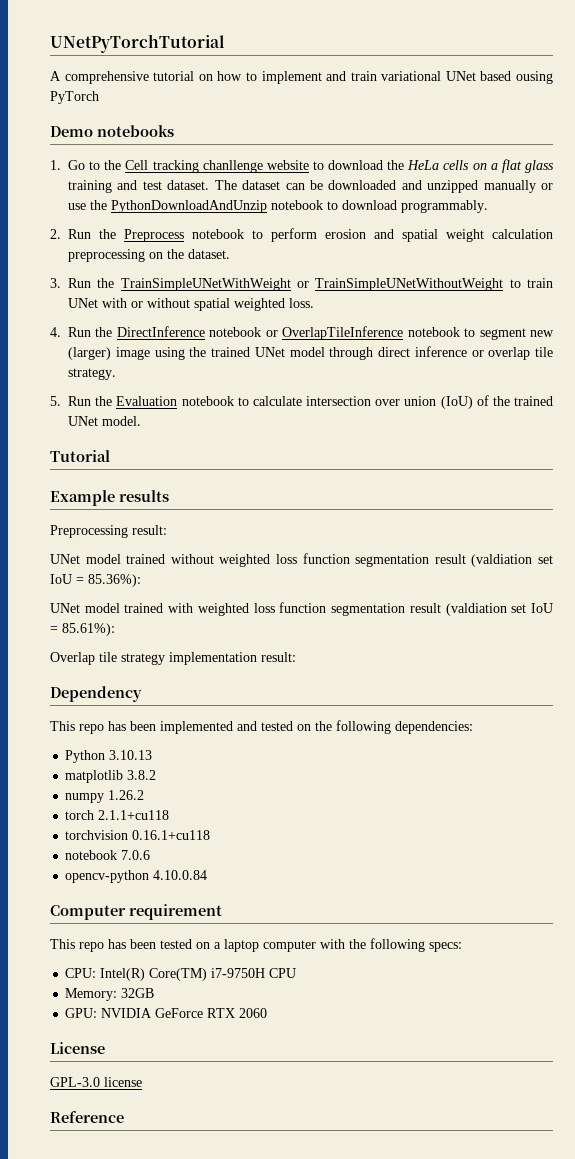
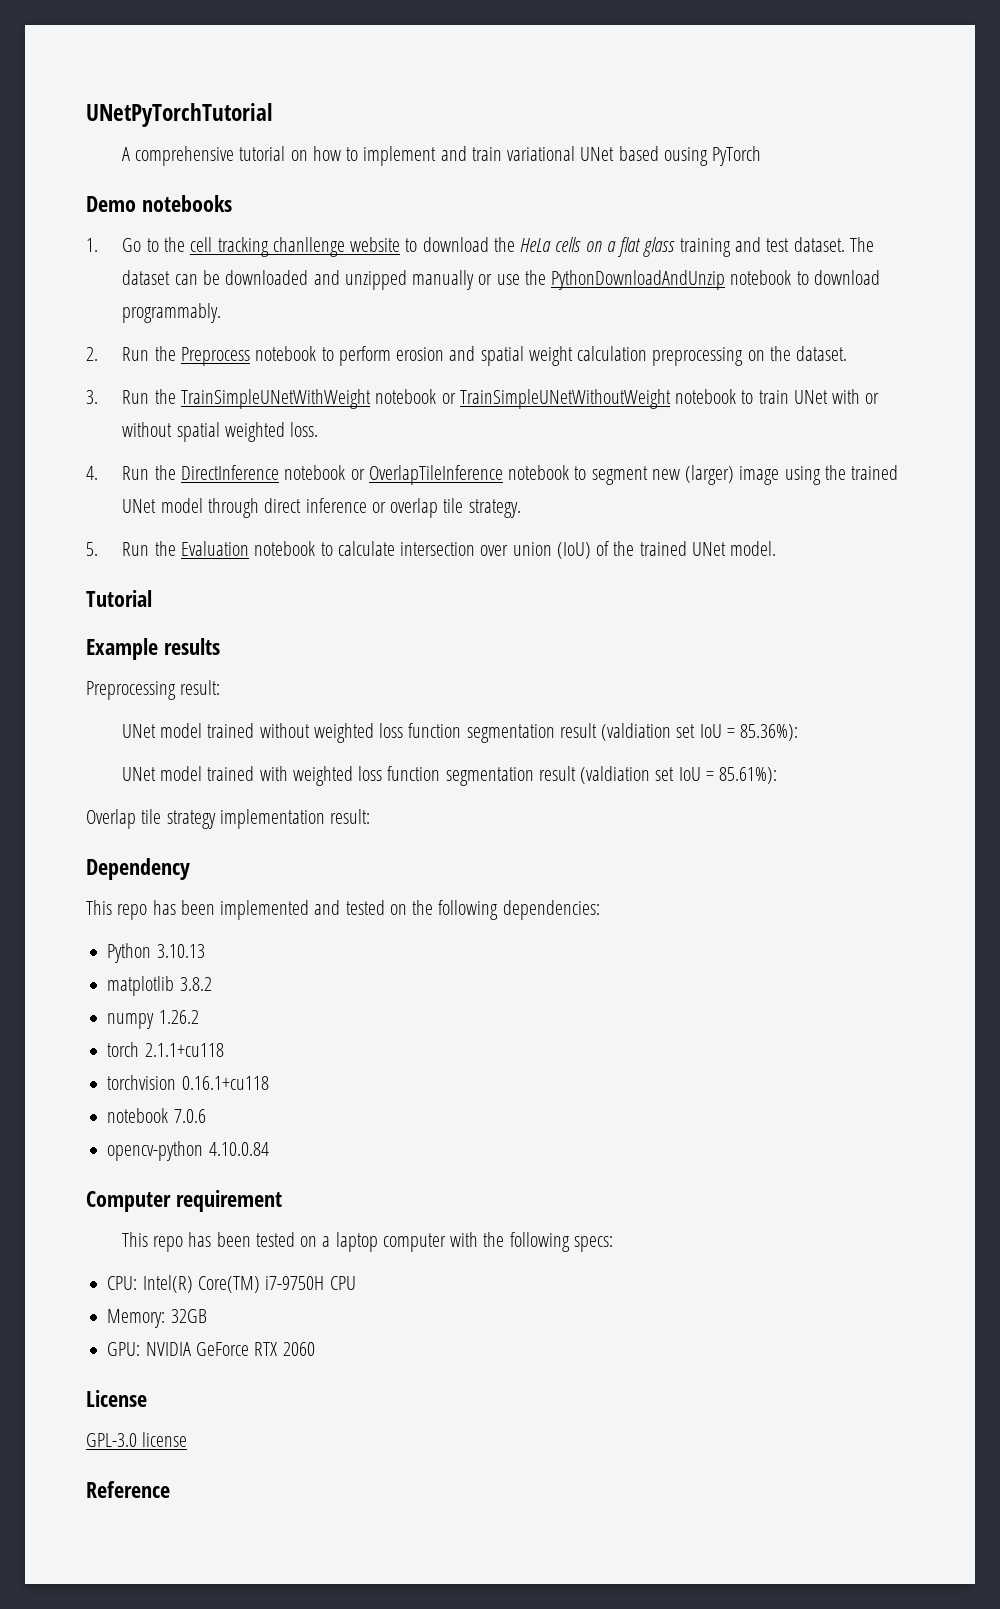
[125,160,149,170] Cell -> [190,237,213,252] cell
(291, 284) none -> [375,389,437,404] notebook
(504, 284) none -> [675,389,737,404] notebook

